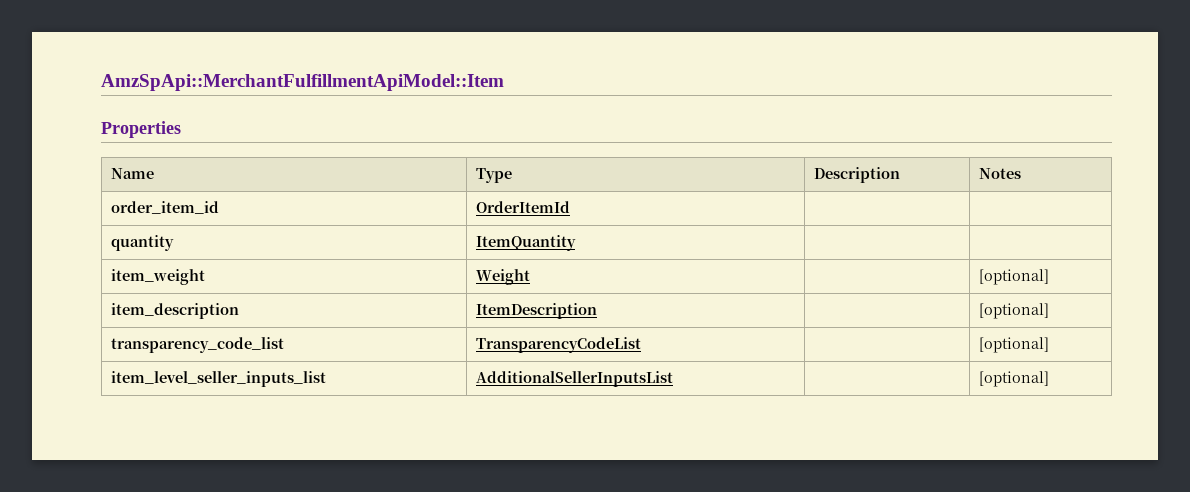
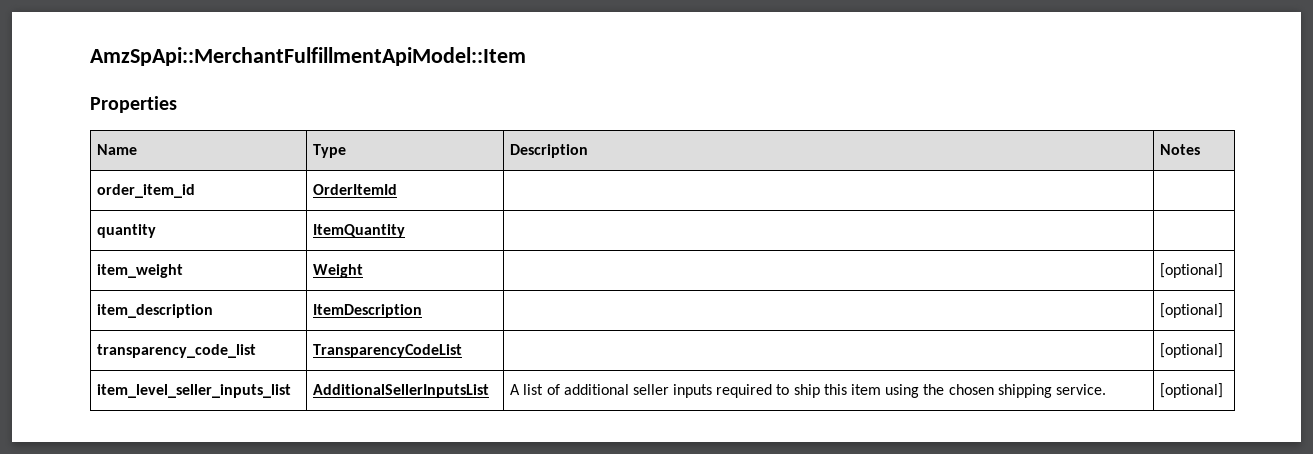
(674, 379) none -> [510,384,1106,398] A list of additional seller inputs required to ship this item using the chosen shipping service.

